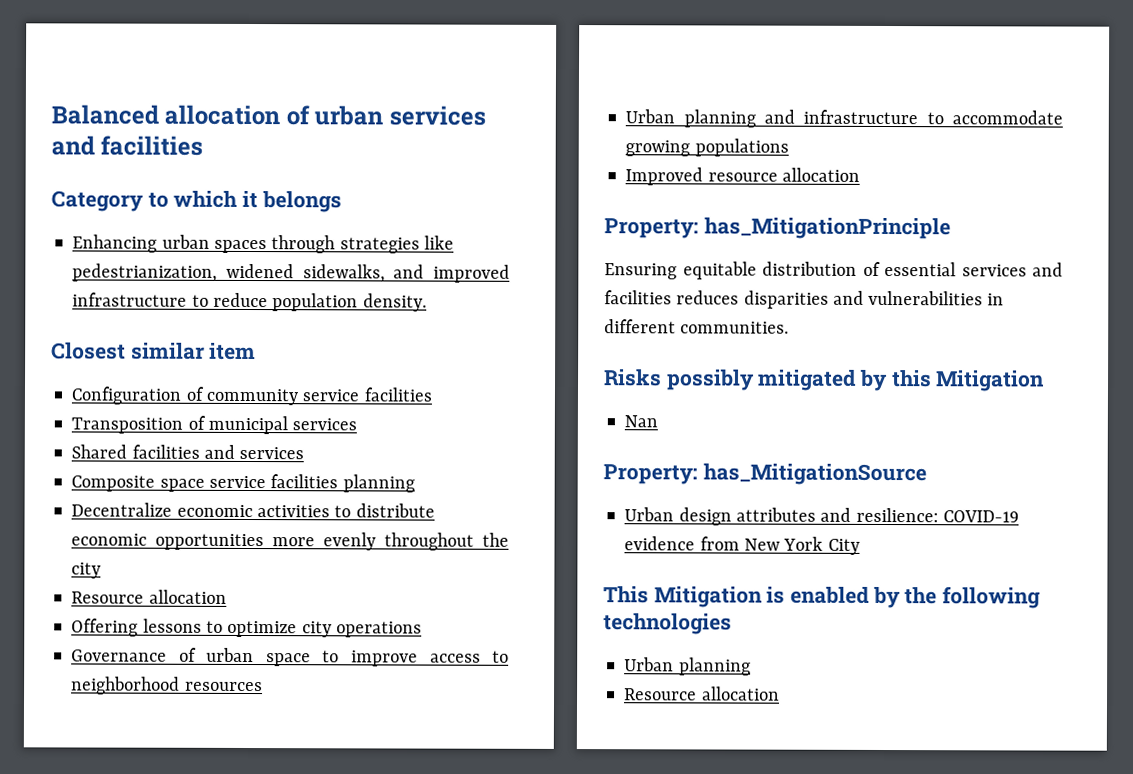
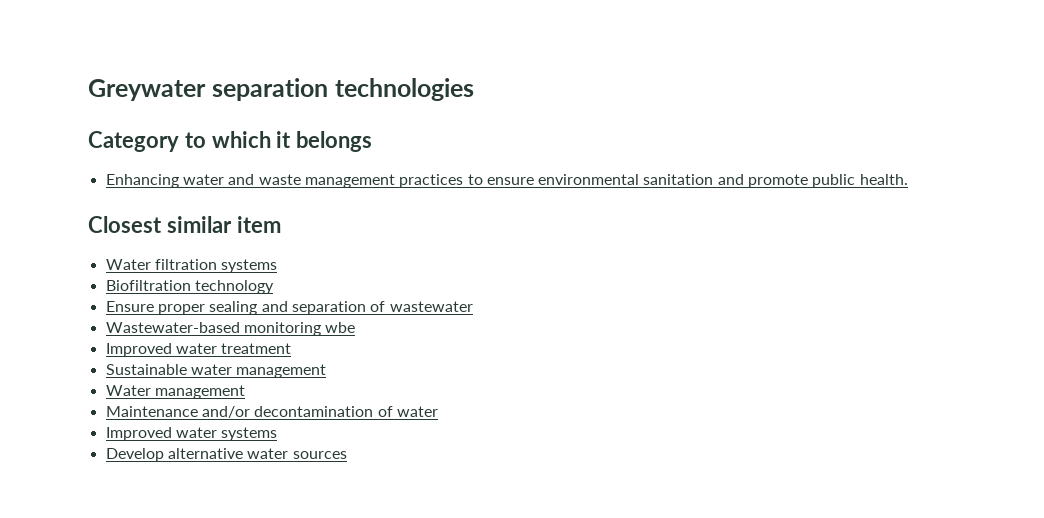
[51,104,486,126] [51,135,204,156] Balanced allocation of urban services and facilities -> [88,78,474,101] Greywater separation technologies
[161,234,454,254] [72,263,510,283] [72,292,427,312] [51,342,257,361] [71,386,432,406] [71,415,358,435] [71,444,305,460] [71,474,415,493] [71,502,435,518] [71,532,510,551] [71,562,102,579] [71,589,227,604] [71,618,422,638] [71,647,510,667] [71,676,263,695] [625,109,1063,128] [625,138,789,157] [625,167,860,186] [604,217,951,240] [604,261,1063,280] [604,290,1005,309] [604,319,790,334] [604,369,1046,392] [624,415,659,428] [603,463,927,486] [624,507,1019,526] [624,536,860,555] [603,586,1042,609] [603,613,732,635] [624,657,751,676] [624,686,780,701] urban spaces through strategies like pedestrianization, widened sidewalks, and improved infrastructure to reduce population density. // Closest similar item // Configuration of community service facilities // Transposition of municipal services // Shared facilities and services // Composite space service facilities planning // Decentralize economic activities to distribute economic opportunities more evenly throughout the city // Resource allocation // Offering lessons to optimize city operations // Governance of urban space to improve access to neighborhood resources // Urban planning and infrastructure to accommodate growing populations // Improved resource allocation // Property: has_MitigationPrinciple // Ensuring equitable distribution of essential services and facilities reduces disparities and vulnerabilities in different communities. // Risks possibly mitigated by this Mitigation // Nan // Property: has_MitigationSource // Urban design attributes and resilience: COVID-19 evidence from New York City // This Mitigation is enabled by the following technologies // Urban planning // Resource allocation -> [182,174,908,188] [88,216,281,233] [105,259,278,273] [105,280,274,294] [105,301,473,315] [105,322,356,336] [105,343,292,357] [105,364,327,378] [105,385,245,399] [105,406,438,418] [105,427,278,441] [105,448,347,462] water and waste management practices to ensure environmental sanitation and promote public health. // Closest similar item // Water filtration systems // Biofiltration technology // Ensure proper sealing and separation of wastewater // Wastewater-based monitoring wbe // Improved water treatment // Sustainable water management // Water management // Maintenance and/or decontamination of water // Improved water systems // Develop alternative water sources

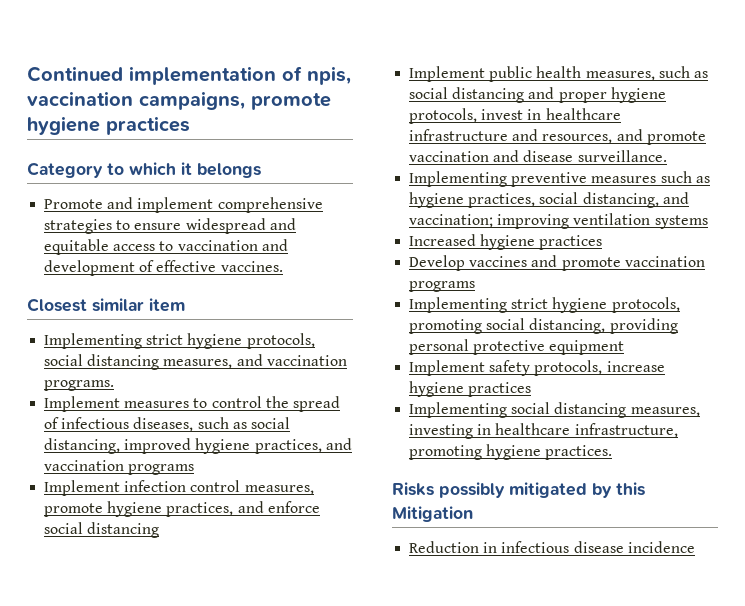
[88,78,474,101] Greywater separation technologies -> [27,66,351,85] [27,91,331,110] [27,116,190,135] Continued implementation of npis, vaccination campaigns, promote hygiene practices
[105,174,908,188] [88,216,281,233] [105,259,278,273] [105,280,274,294] [105,301,473,315] [105,322,356,336] [105,343,292,357] [105,364,327,378] [105,385,245,399] [105,406,438,418] [105,427,278,441] [105,448,347,462] Enhancing water and waste management practices to ensure environmental sanitation and promote public health. // Closest similar item // Water filtration systems // Biofiltration technology // Ensure proper sealing and separation of wastewater // Wastewater-based monitoring wbe // Improved water treatment // Sustainable water management // Water management // Maintenance and/or decontamination of water // Improved water systems // Develop alternative water sources -> [44,197,323,213] [44,218,296,234] [44,239,288,255] [44,260,283,276] [27,298,185,312] [44,333,315,349] [44,354,347,370] [44,380,115,391] [44,396,340,412] [44,417,290,432] [44,438,352,454] [44,460,195,475] [44,480,314,496] [44,501,320,517] [44,522,160,538] [409,66,708,82] [409,87,666,103] [409,108,621,124] [409,129,706,145] [409,150,667,162] [409,171,710,187] [409,192,689,208] [409,213,708,229] [409,234,603,250] [409,255,705,271] [409,281,476,292] [409,297,680,313] [409,318,678,334] [409,339,625,355] [409,360,665,376] [409,381,532,397] [409,402,700,418] [409,423,678,439] [409,444,613,460] [392,482,645,498] [392,506,473,522] [409,541,695,553] Promote and implement comprehensive strategies to ensure widespread and equitable access to vaccination and development of effective vaccines. // Closest similar item // Implementing strict hygiene protocols, social distancing measures, and vaccination programs. // Implement measures to control the spread of infectious diseases, such as social distancing, improved hygiene practices, and vaccination programs // Implement infection control measures, promote hygiene practices, and enforce social distancing // Implement public health measures, such as social distancing and proper hygiene protocols, invest in healthcare infrastructure and resources, and promote vaccination and disease surveillance. // Implementing preventive measures such as hygiene practices, social distancing, and vaccination; improving ventilation systems // Increased hygiene practices // Develop vaccines and promote vaccination programs // Implementing strict hygiene protocols, promoting social distancing, providing personal protective equipment // Implement safety protocols, increase hygiene practices // Implementing social distancing measures, investing in healthcare infrastructure, promoting hygiene practices. // Risks possibly mitigated by this Mitigation // Reduction in infectious disease incidence

